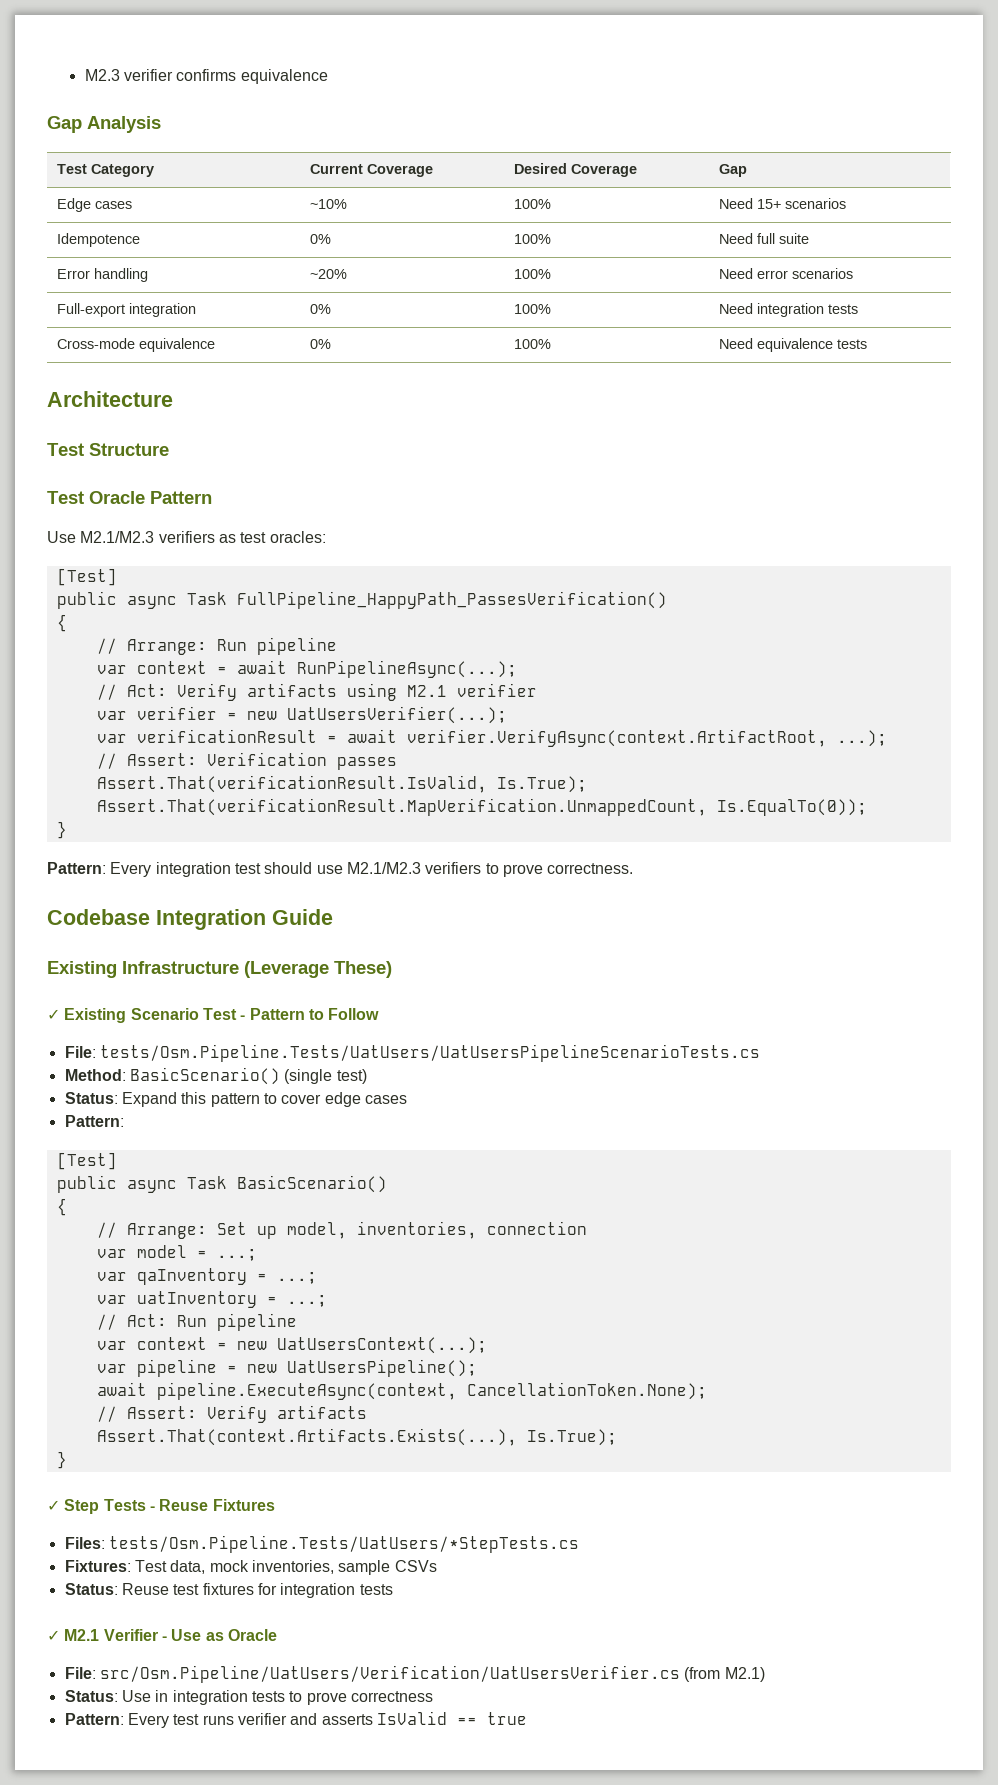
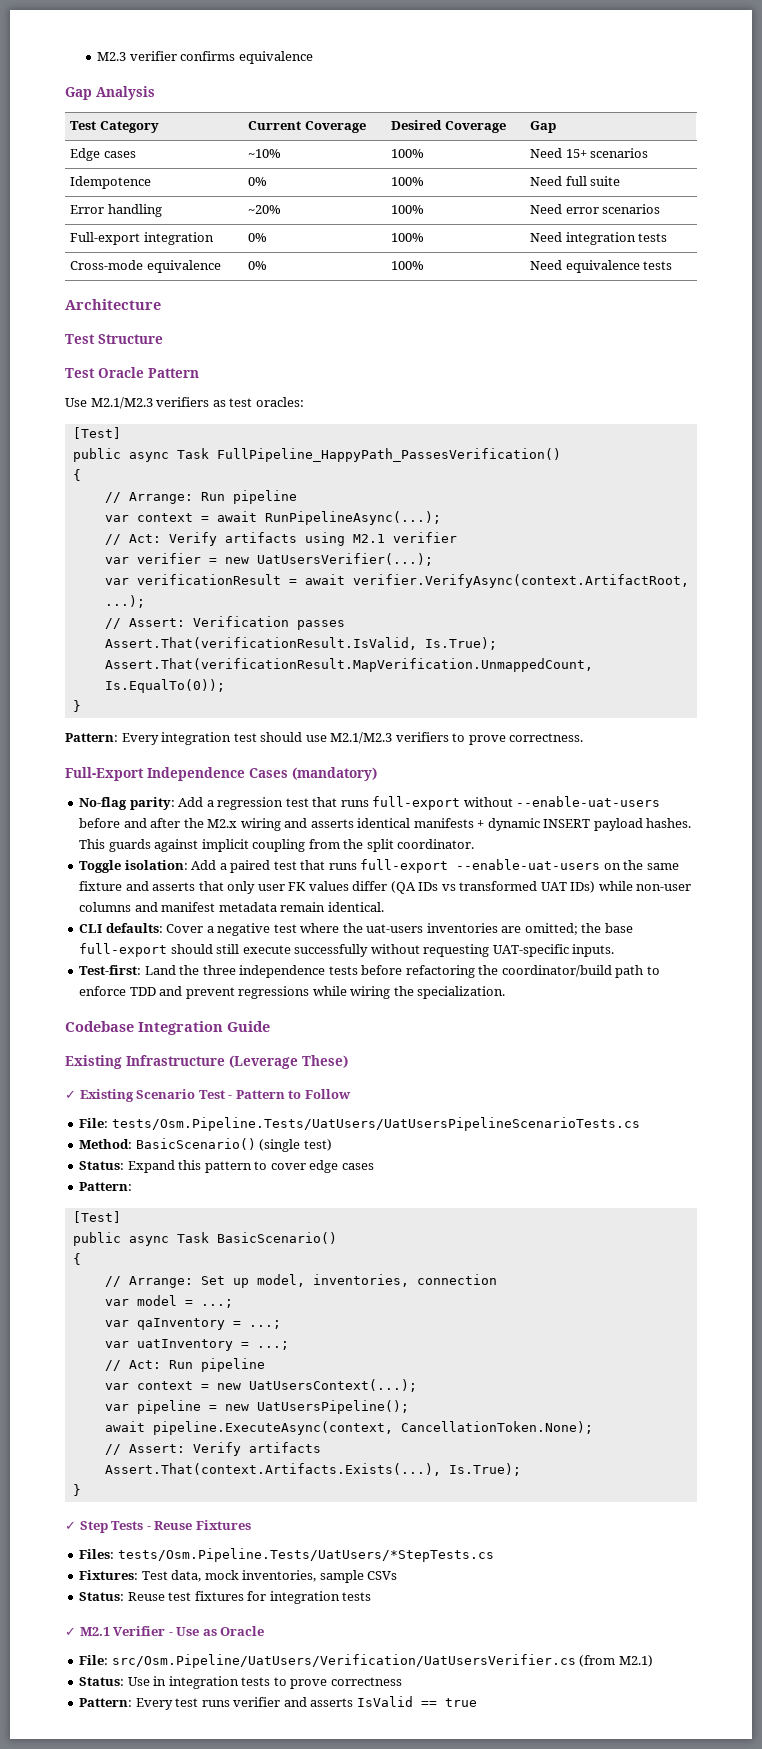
(634, 868) none -> [65,767,377,781] [79,796,661,810] [79,818,692,831] [79,839,475,852] [79,859,679,873] [79,881,692,894] [79,902,384,912] [79,923,633,936] [79,943,615,957] [79,965,660,978] [79,986,506,999] // Full-Export Independence Cases (mandatory) // No-flag parity: Add a regression test that runs full-export without --enable-uat-users before and after the M2.x wiring and asserts identical manifests + dynamic INSERT payload hashes. This guards against implicit coupling from the split coordinator. // Toggle isolation: Add a paired test that runs full-export --enable-uat-users on the same fixture and asserts that only user FK values differ (QA IDs vs transformed UAT IDs) while non-user columns and manifest metadata remain identical. // CLI defaults: Cover a negative test where the uat-users inventories are omitted; the base full-export should still execute successfully without requesting UAT-specific inputs. // Test-first: Land the three independence tests before refactoring the coordinator/build path to enforce TDD and prevent regressions while wiring the specialization.

